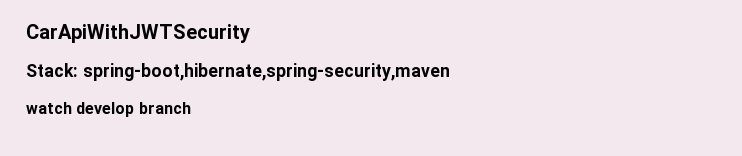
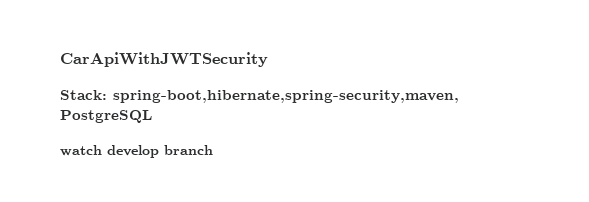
[82,63,450,81] spring-boot,hibernate,spring-security,maven -> [113,90,459,103] [60,110,152,123] spring-boot,hibernate,spring-security,maven, PostgreSQL

